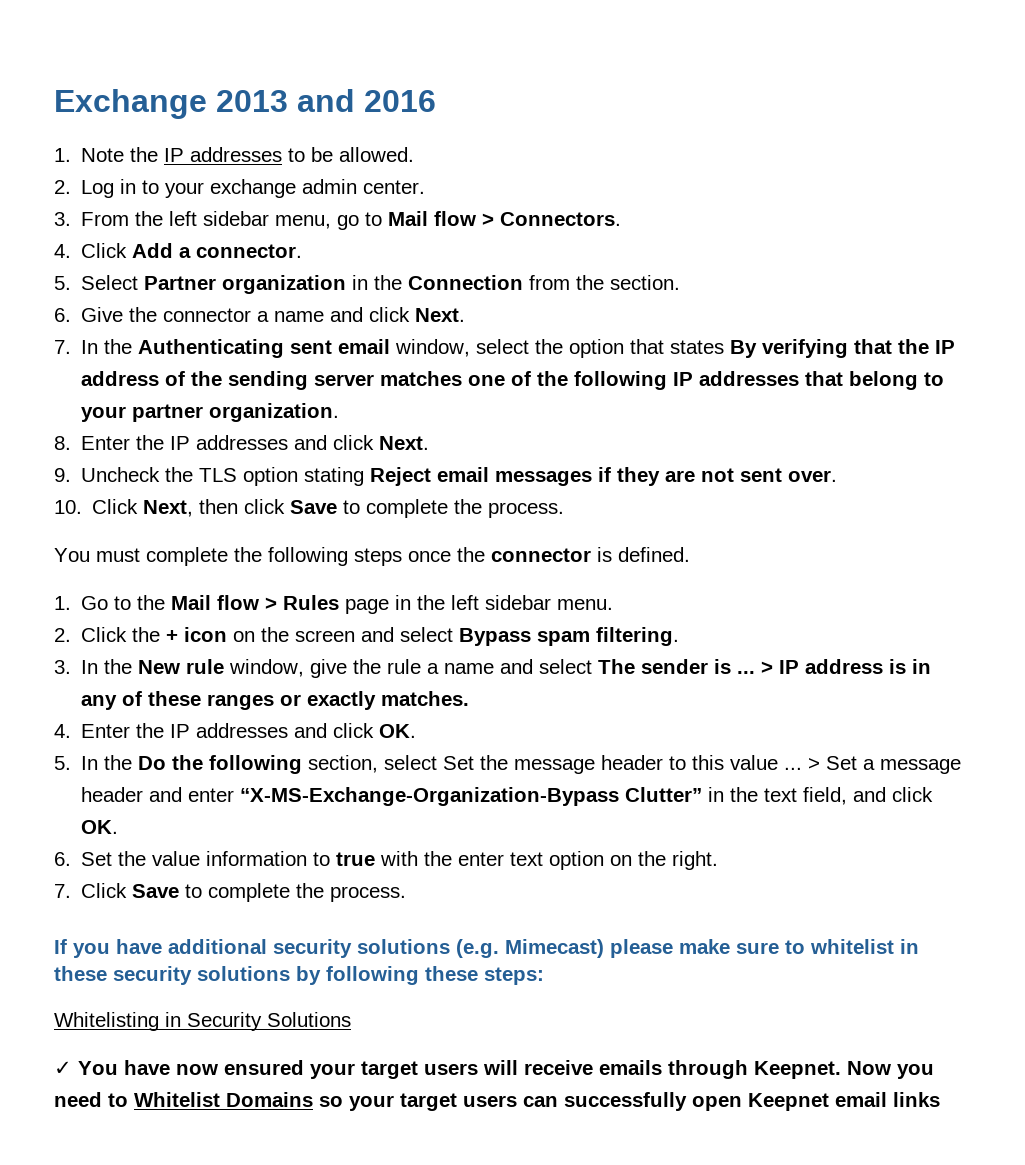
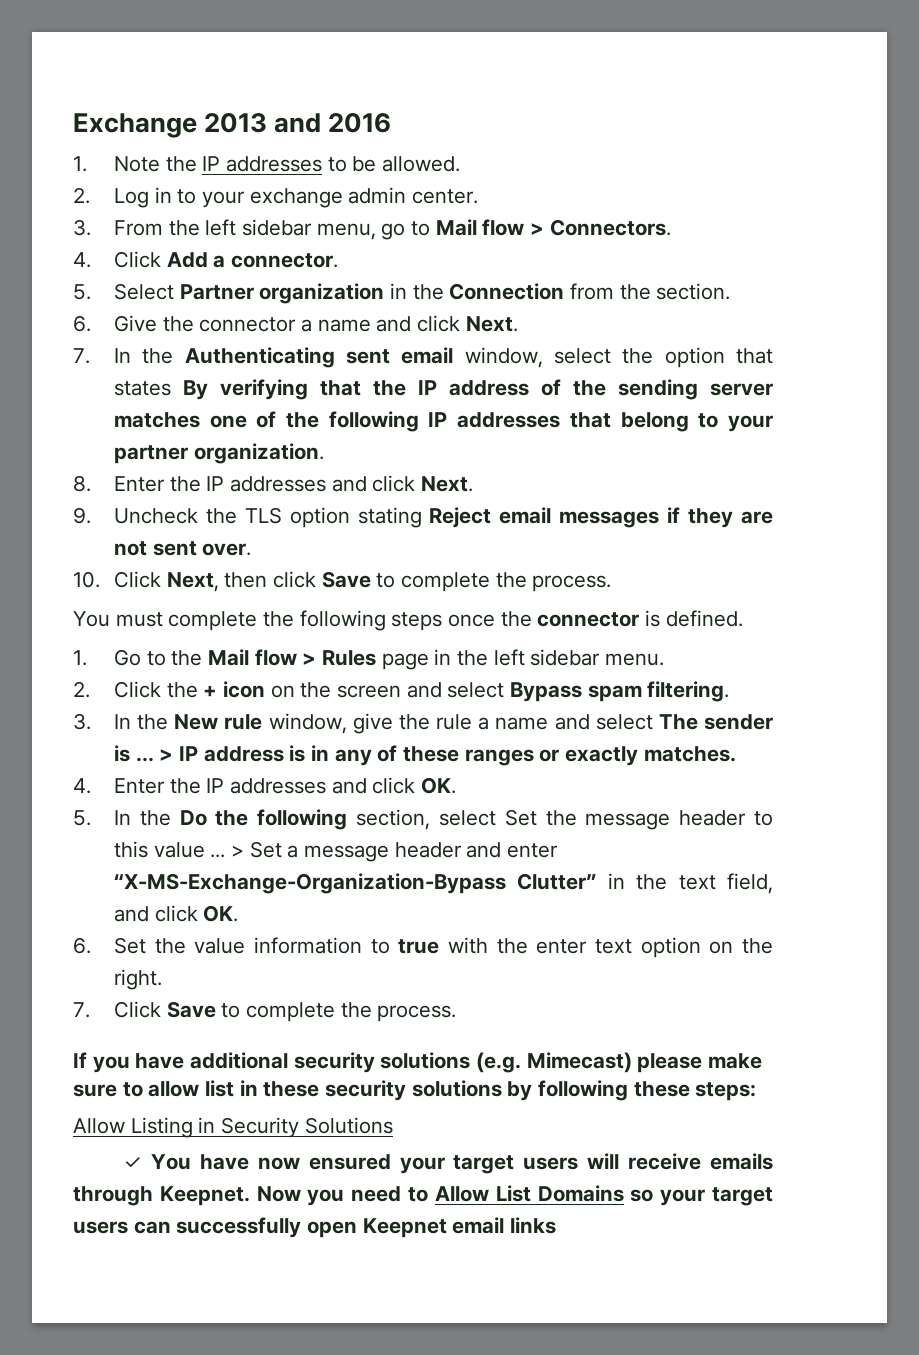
[810,939,894,954] whitelist -> [148,1080,235,1097] allow list
[54,1012,159,1031] Whitelisting -> [73,1117,193,1138] Allow Listing
[134,1092,220,1107] Whitelist -> [434,1185,531,1202] Allow List

